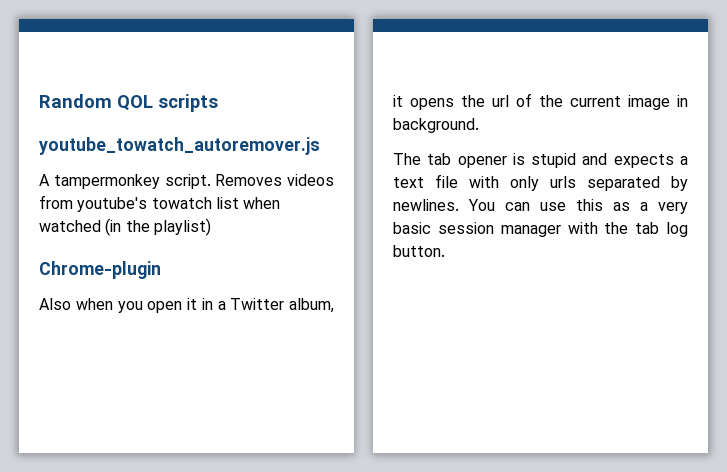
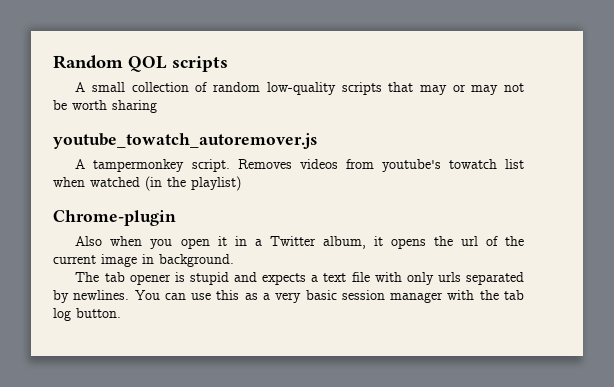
(218, 103) none -> [75,82,524,95] [53,100,157,113] // A small collection of random low-quality scripts that may or may not be worth sharing

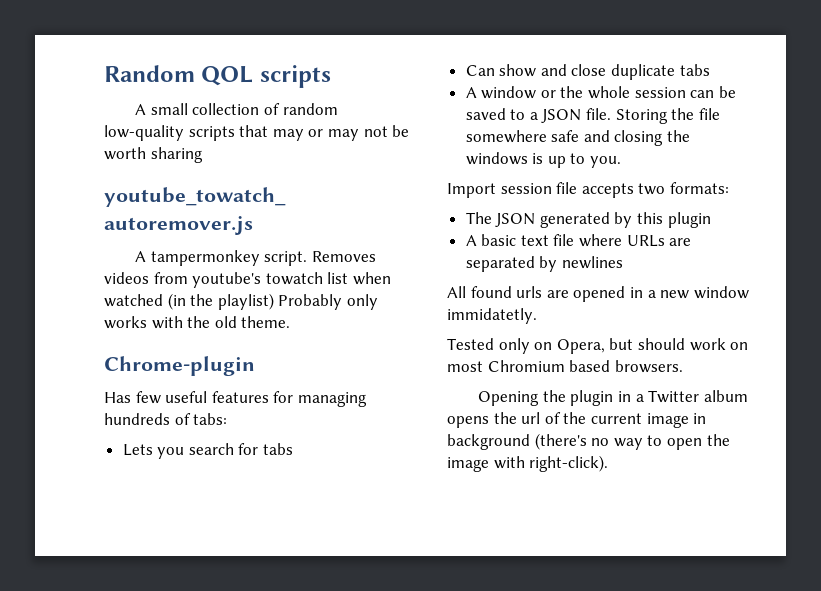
[53,210,176,226] [75,236,227,249] // Chrome-plugin // Also when you open it -> [278,294,378,310] [104,316,291,329] [104,356,255,376] [104,391,367,407] [104,413,228,425] [122,443,294,459] [465,64,710,80] [465,86,736,99] [465,108,720,124] [465,130,691,146] [465,152,622,168] [447,182,729,198] [465,212,711,228] [465,234,692,247] [465,256,623,272] [447,286,749,302] [447,308,537,324] [447,338,749,354] [447,360,683,373] [478,390,614,406] Probably only works with the old theme. // Chrome-plugin // Has few useful features for managing hundreds of tabs: // Lets you search for tabs // Can show and close duplicate tabs // A window or the whole session can be saved to a JSON file. Storing the file somewhere safe and closing the windows is up to you. // Import session file accepts two formats: // The JSON generated by this plugin // A basic text file where URLs are separated by newlines // All found urls are opened in a new window immidatetly. // Tested only on Opera, but should work on most Chromium based browsers. // Opening the plugin
[322,236,383,249] album, it -> [703,390,748,402] album
[159,254,234,267] [75,272,525,285] [53,290,524,303] [53,308,121,321] background. // The tab opener is stupid and expects a text file with only urls separated by newlines. You can use this as a very basic session manager with the tab log button. -> [447,433,730,450] [447,455,609,472] background (there's no way to open the image with right-click).

